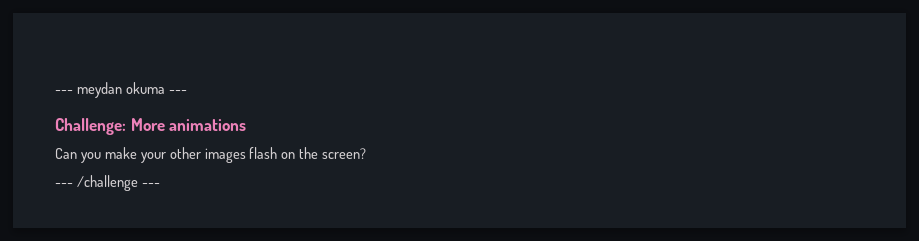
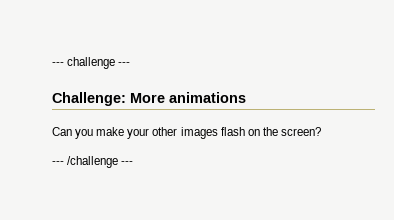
[55,82,165,98] --- meydan okuma -> [52,57,116,69] --- challenge

